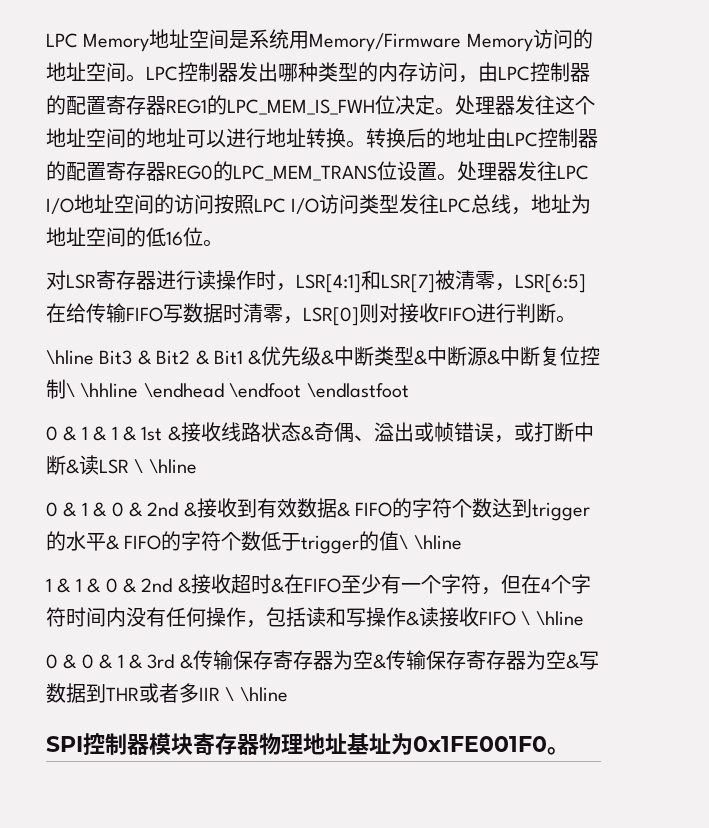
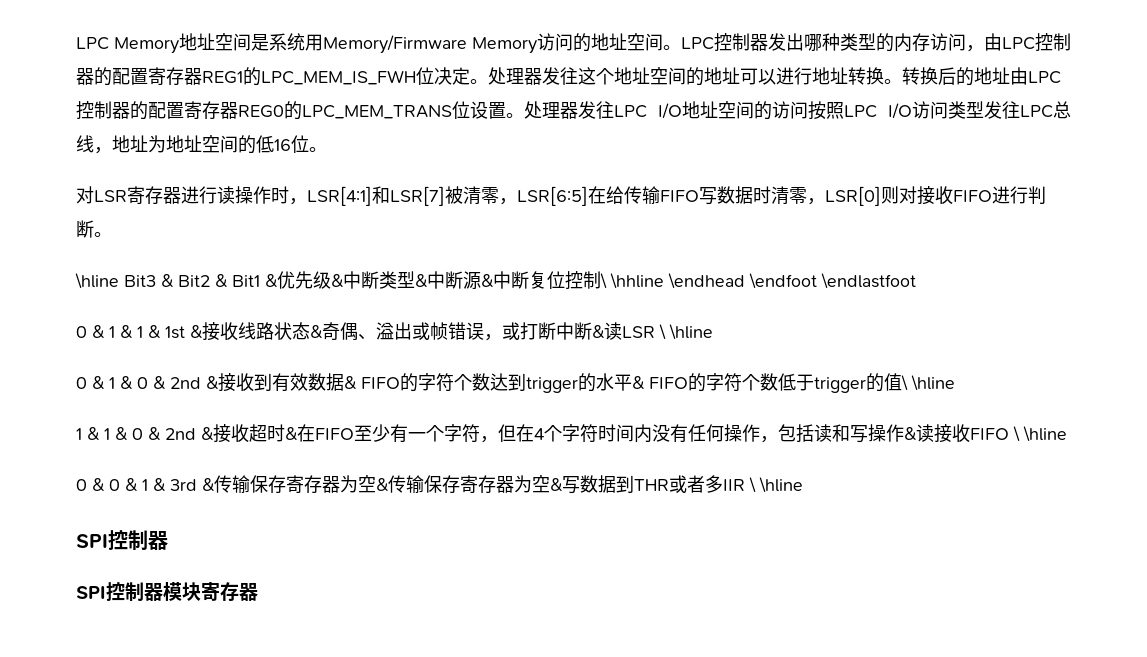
[149,733,569,755] 模块寄存器物理地址基址为0x1FE001F0。 -> [76,581,258,601] // SPI控制器模块寄存器

